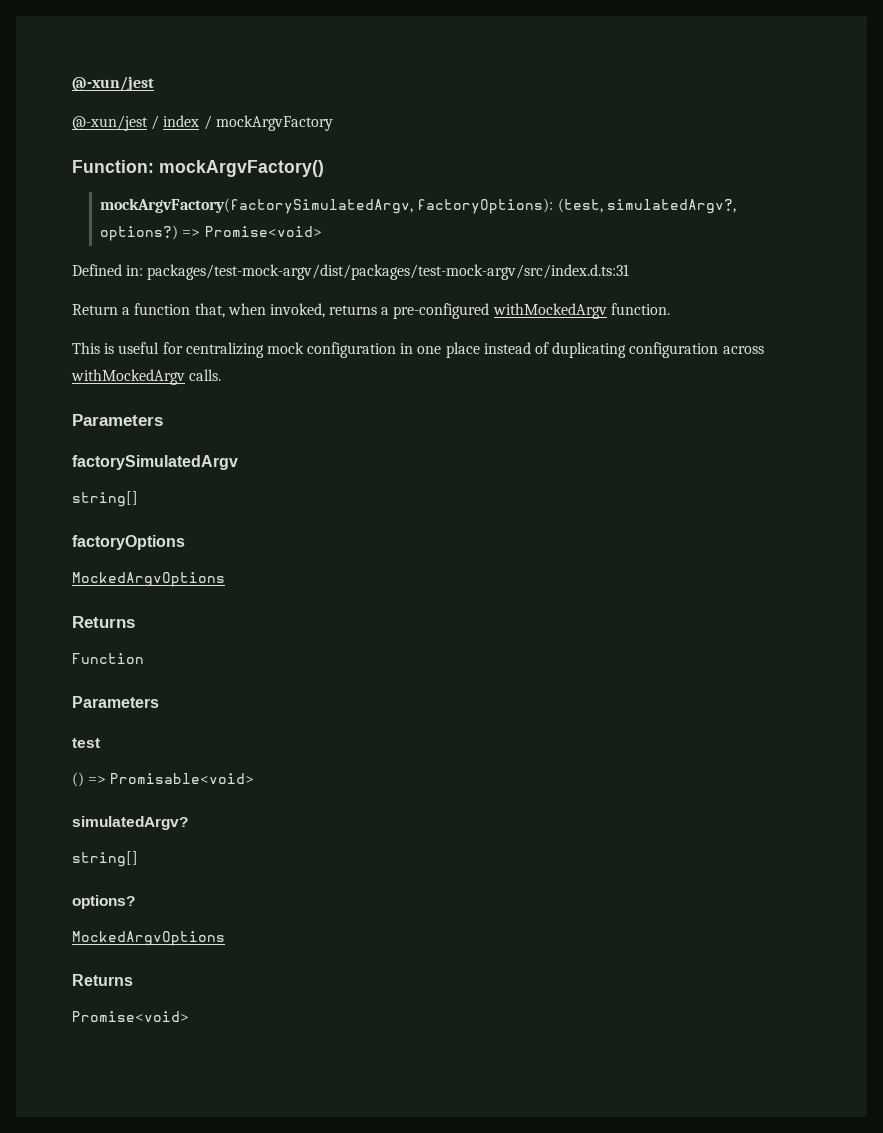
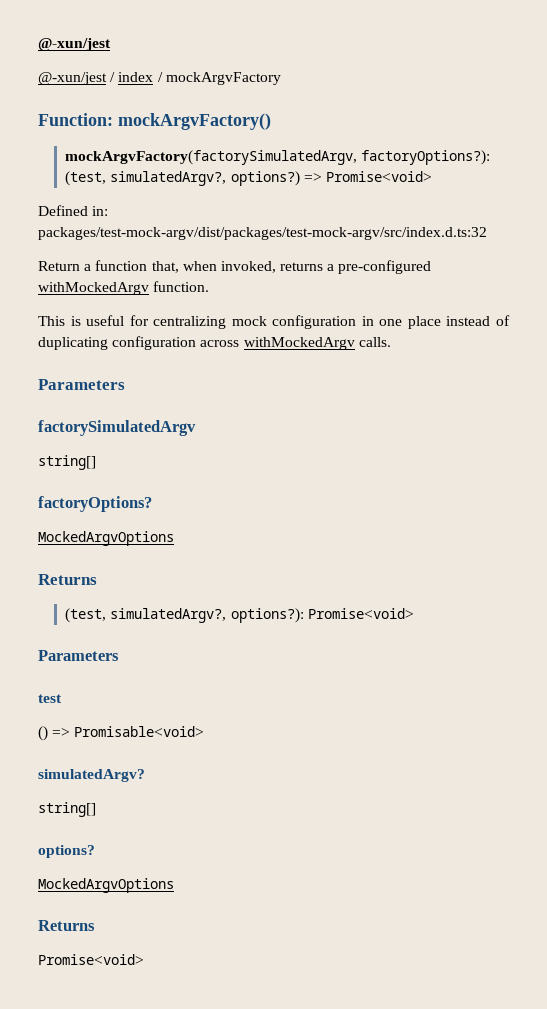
[417,198,554,214] factoryOptions): -> [361,150,491,165] factoryOptions?):
[147,264,630,280] packages/test-mock-argv/dist/packages/test-mock-argv/src/index.d.ts:31 -> [38,227,487,240] packages/test-mock-argv/dist/packages/test-mock-argv/src/index.d.ts:32
[72,535,185,550] [72,572,225,587] [72,616,135,628] [72,653,144,664] factoryOptions // MockedArgvOptions // Returns // Function -> [38,496,152,512] [38,531,174,546] [38,574,97,585] [65,608,414,623] factoryOptions? // MockedArgvOptions // Returns // (test, simulatedArgv?, options?): Promise<void>

